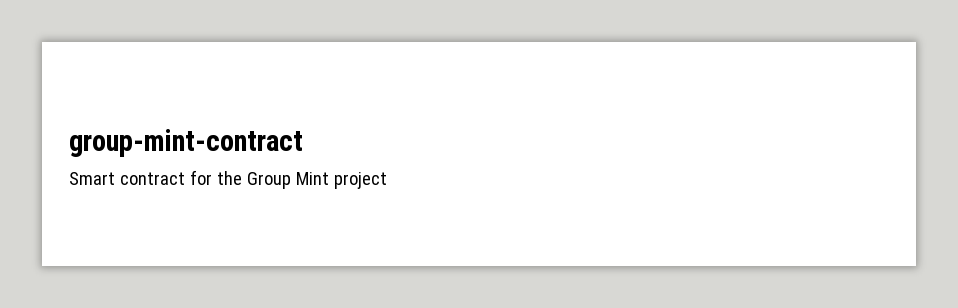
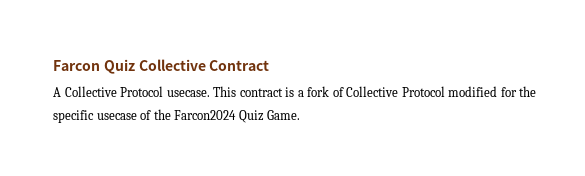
[69,129,303,157] [69,170,387,189] group-mint-contract // Smart contract for the Group Mint project -> [53,59,270,74] [53,86,537,97] [53,109,301,123] Farcon Quiz Collective Contract // A Collective Protocol usecase. This contract is a fork of Collective Protocol modified for the specific usecase of the Farcon2024 Quiz Game.

